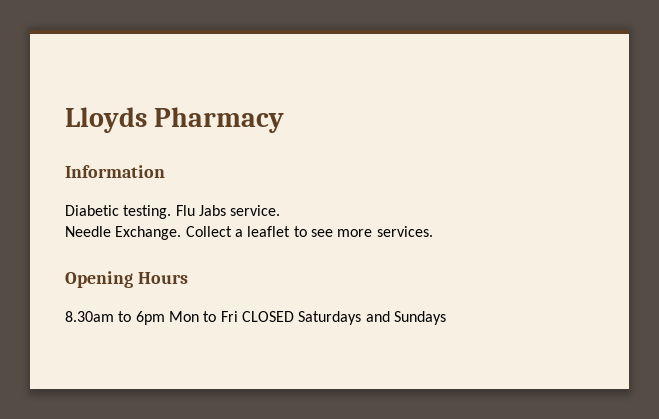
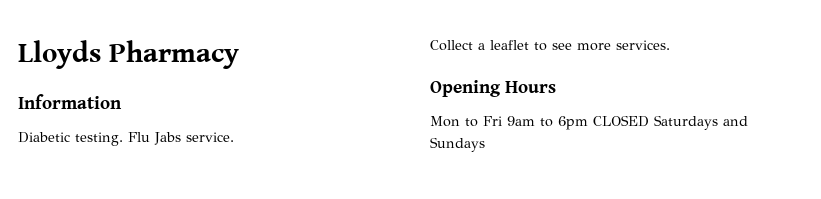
[65,226,182,240] Needle Exchange. -> (234, 137) none
[65,311,238,325] 8.30am to 6pm Mon to Fri -> [430,116,588,130] Mon to Fri 9am to 6pm

